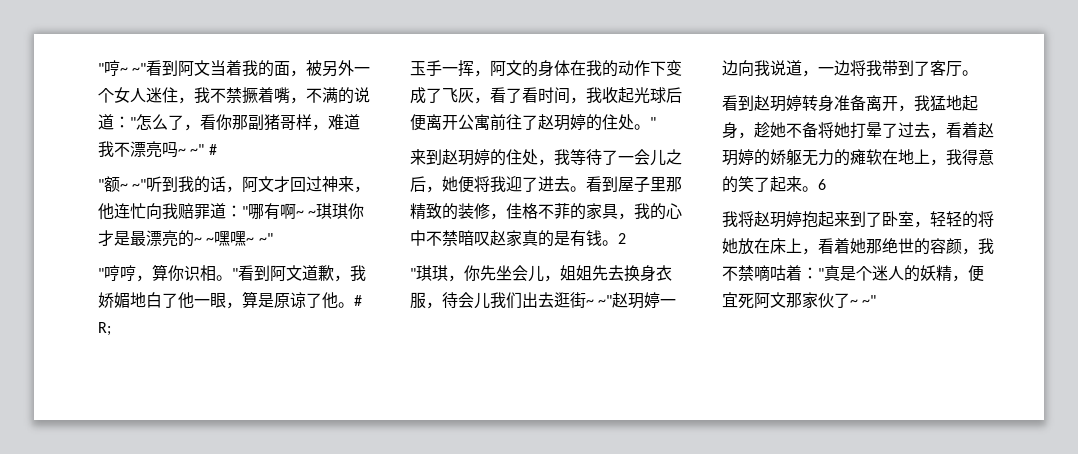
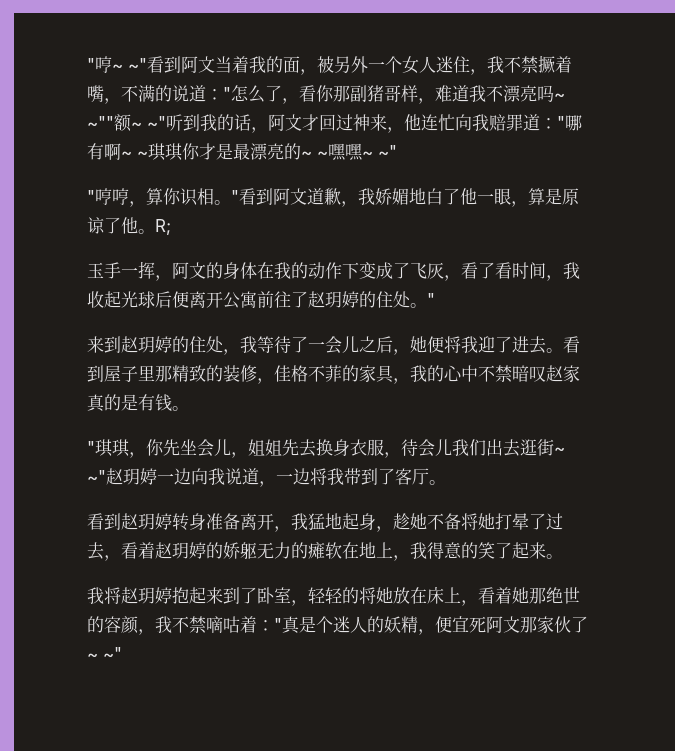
[190,144,217,155] [98,179,104,190] ~" # // " -> [87,116,114,129] ~""
[354,295,362,306] # -> (155, 231) none
[618,233,626,244] 2 -> (189, 408) none
[818,179,826,190] 6 -> (563, 556) none

